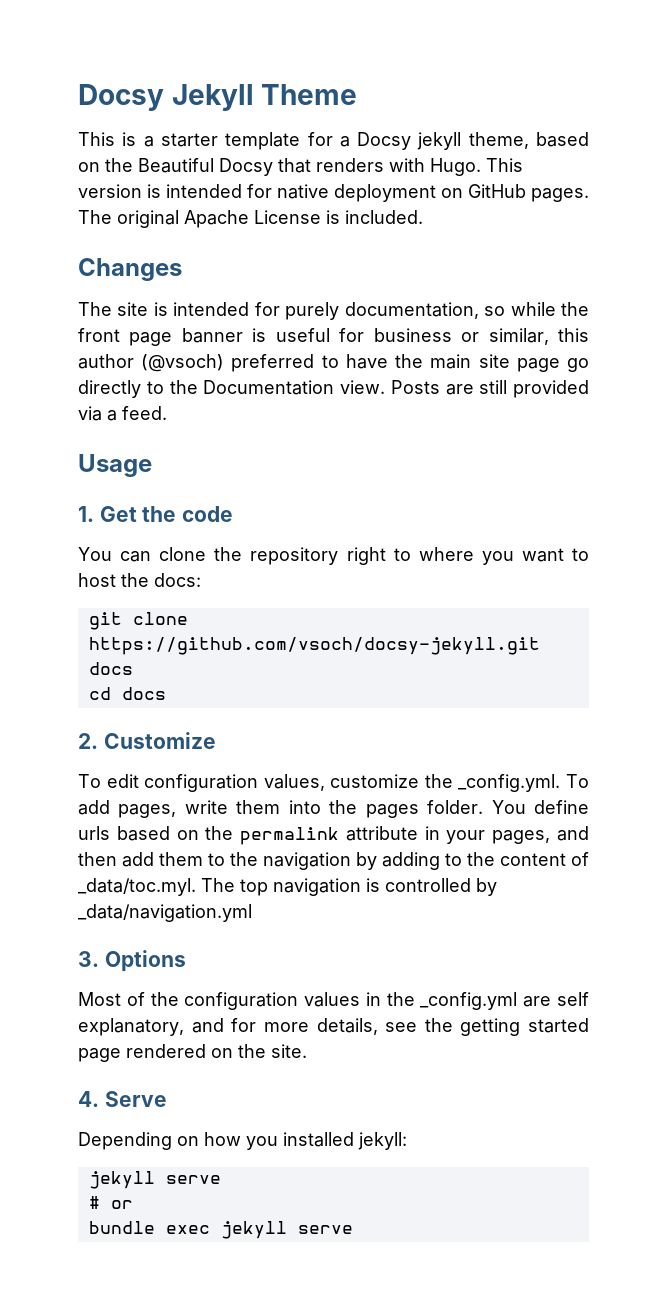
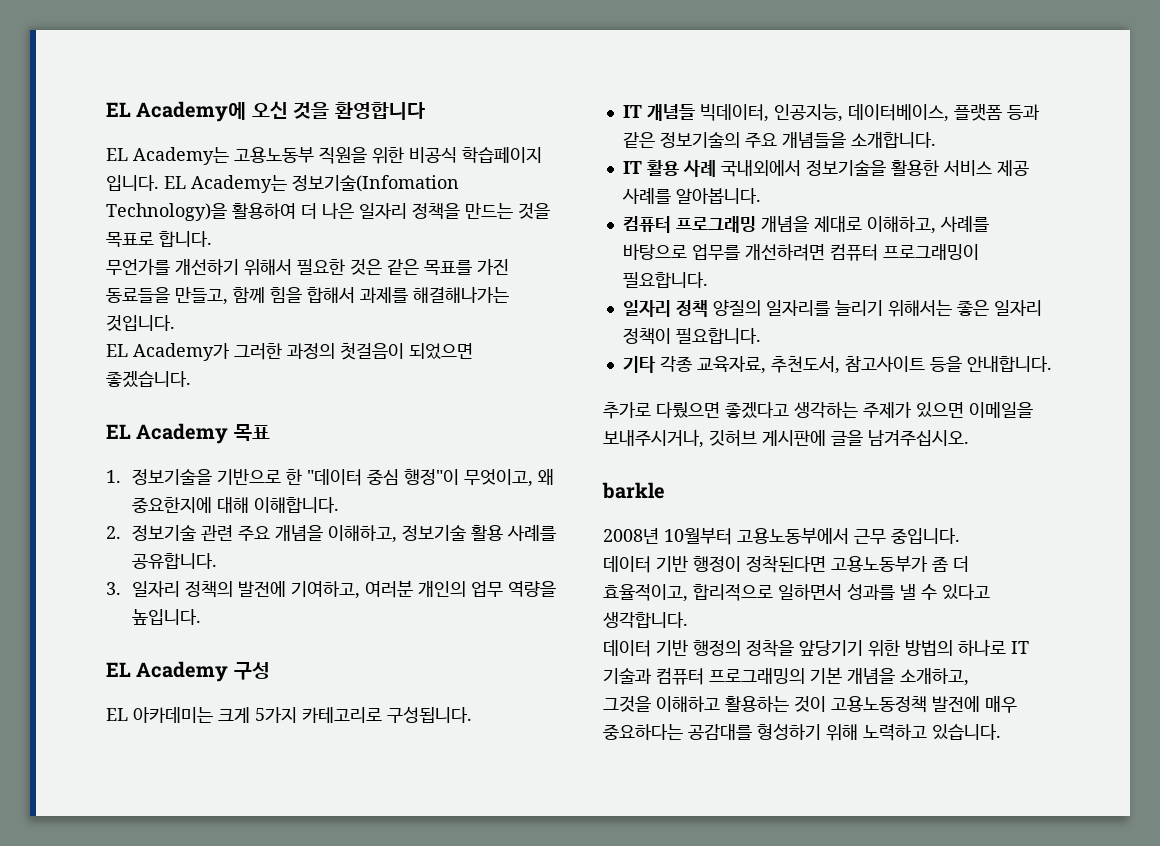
[78,84,358,111] [78,132,589,150] [78,158,523,176] [78,184,589,202] [78,210,423,228] [78,258,182,281] [78,302,589,320] [78,328,589,346] [78,354,589,372] [78,380,589,398] [78,406,167,421] [78,454,152,477] [78,506,234,522] [78,547,590,565] [78,573,201,587] [88,612,188,630] [88,637,540,655] [88,662,133,675] [88,687,166,700] [78,732,216,749] [78,774,589,792] [78,800,590,818] [78,826,589,845] [78,852,589,870] [78,878,497,896] [78,904,252,922] [78,950,186,972] [78,992,589,1010] [78,1018,589,1036] [78,1044,307,1062] [78,1091,167,1107] [78,1132,407,1150] [88,1171,221,1189] [88,1196,133,1209] [88,1221,353,1239] Docsy Jekyll Theme // This is a starter template for a Docsy jekyll theme, based on the Beautiful Docsy that renders with Hugo. This version is intended for native deployment on GitHub pages. The original Apache License is included. // Changes // The site is intended for purely documentation, so while the front page banner is useful for business or similar, this author (@vsoch) preferred to have the main site page go directly to the Documentation view. Posts are still provided via a feed. // Usage // 1. Get the code // You can clone the repository right to where you want to host the docs: // git clone https://github.com/vsoch/docsy-jekyll.git docs // cd docs // 2. Customize // To edit configuration values, customize the _config.yml. To add pages, write them into the pages folder. You define urls based on the permalink attribute in your pages, and then add them to the navigation by adding to the content of _data/toc.myl. The top navigation is controlled by _data/navigation.yml // 3. Options // Most of the configuration values in the _config.yml are self explanatory, and for more details, see the getting started page rendered on the site. // 4. Serve // Depending on how you installed jekyll: // jekyll serve // # or // bundle exec jekyll serve -> [106,101,425,122] [106,147,542,165] [106,175,459,193] [106,202,550,221] [106,231,212,248] [106,259,509,276] [106,286,509,305] [106,315,175,331] [106,343,473,361] [106,371,191,388] [106,423,270,444] [106,469,555,487] [132,497,340,513] [106,525,557,543] [132,553,218,569] [106,580,557,599] [132,609,202,625] [106,661,270,682] [106,707,472,723] [622,104,1040,122] [622,132,936,148] [622,160,1029,177] [621,188,761,204] [622,216,989,234] [622,243,979,261] [622,272,708,288] [622,299,1042,317] [622,328,761,345] [622,356,1052,374] [603,402,1033,419] [603,429,969,448] [602,482,665,499] [603,528,960,545] [603,556,969,573] [603,584,990,602] [603,612,688,628] [603,639,1029,657] [603,667,969,686] [603,696,1017,713] [603,724,1001,741] EL Academy에 오신 것을 환영합니다 // EL Academy는 고용노동부 직원을 위한 비공식 학습페이지 입니다. EL Academy는 정보기술(Infomation Technology)을 활용하여 더 나은 일자리 정책을 만드는 것을 목표로 합니다. // 무언가를 개선하기 위해서 필요한 것은 같은 목표를 가진 동료들을 만들고, 함께 힘을 합해서 과제를 해결해나가는 것입니다. // EL Academy가 그러한 과정의 첫걸음이 되었으면 좋겠습니다. // EL Academy 목표 // 1. 정보기술을 기반으로 한 "데이터 중심 행정"이 무엇이고, 왜 중요한지에 대해 이해합니다. // 2. 정보기술 관련 주요 개념을 이해하고, 정보기술 활용 사례를 공유합니다. // 3. 일자리 정책의 발전에 기여하고, 여러분 개인의 업무 역량을 높입니다. // EL Academy 구성 // EL 아카데미는 크게 5가지 카테고리로 구성됩니다. // IT 개념들 빅데이터, 인공지능, 데이터베이스, 플랫폼 등과 같은 정보기술의 주요 개념들을 소개합니다. // IT 활용 사례 국내외에서 정보기술을 활용한 서비스 제공 사례를 알아봅니다. // 컴퓨터 프로그래밍 개념을 제대로 이해하고, 사례를 바탕으로 업무를 개선하려면 컴퓨터 프로그래밍이 필요합니다. // 일자리 정책 양질의 일자리를 늘리기 위해서는 좋은 일자리 정책이 필요합니다. // 기타 각종 교육자료, 추천도서, 참고사이트 등을 안내합니다. // 추가로 다뤘으면 좋겠다고 생각하는 주제가 있으면 이메일을 보내주시거나, 깃허브 게시판에 글을 남겨주십시오. // barkle // 2008년 10월부터 고용노동부에서 근무 중입니다. // 데이터 기반 행정이 정착된다면 고용노동부가 좀 더 효율적이고, 합리적으로 일하면서 성과를 낼 수 있다고 생각합니다. // 데이터 기반 행정의 정착을 앞당기기 위한 방법의 하나로 IT 기술과 컴퓨터 프로그래밍의 기본 개념을 소개하고, // 그것을 이해하고 활용하는 것이 고용노동정책 발전에 매우 중요하다는 공감대를 형성하기 위해 노력하고 있습니다.

